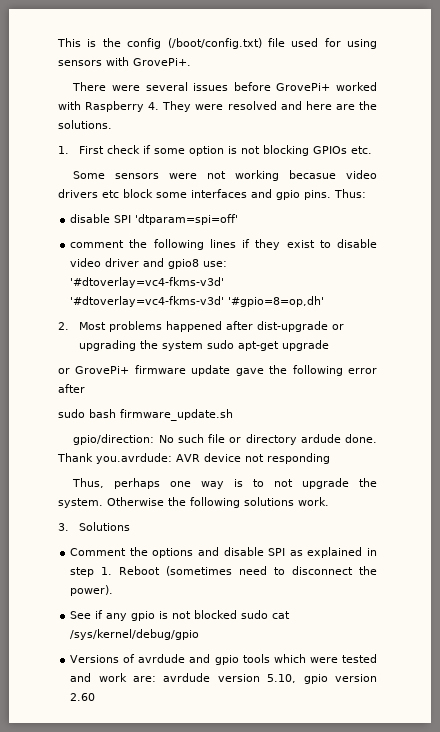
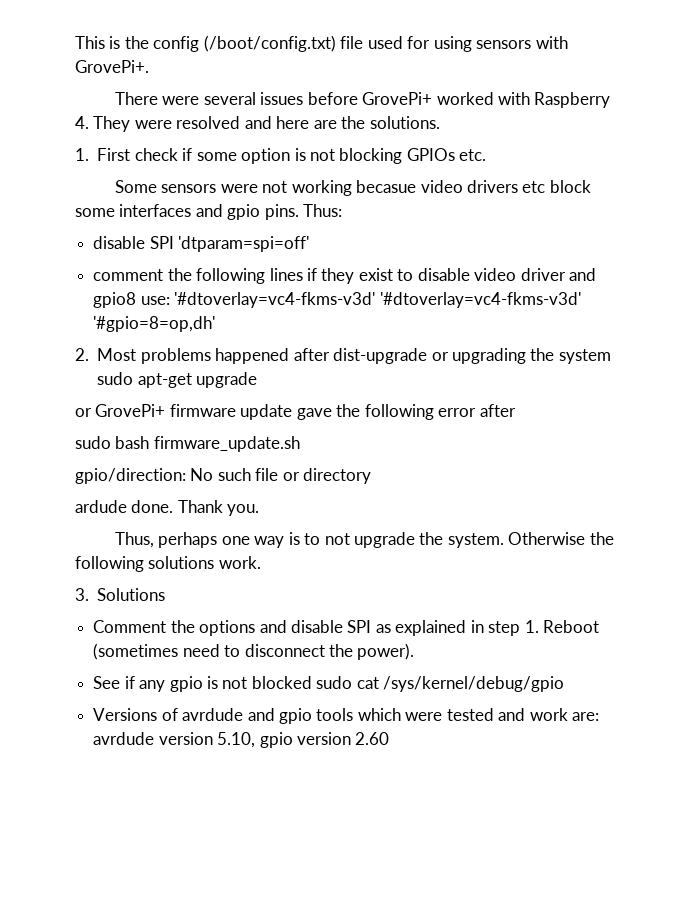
(297, 439) none -> (372, 476) //
[96,453,330,464] you.avrdude: AVR device not responding -> [227,504,260,516] you.

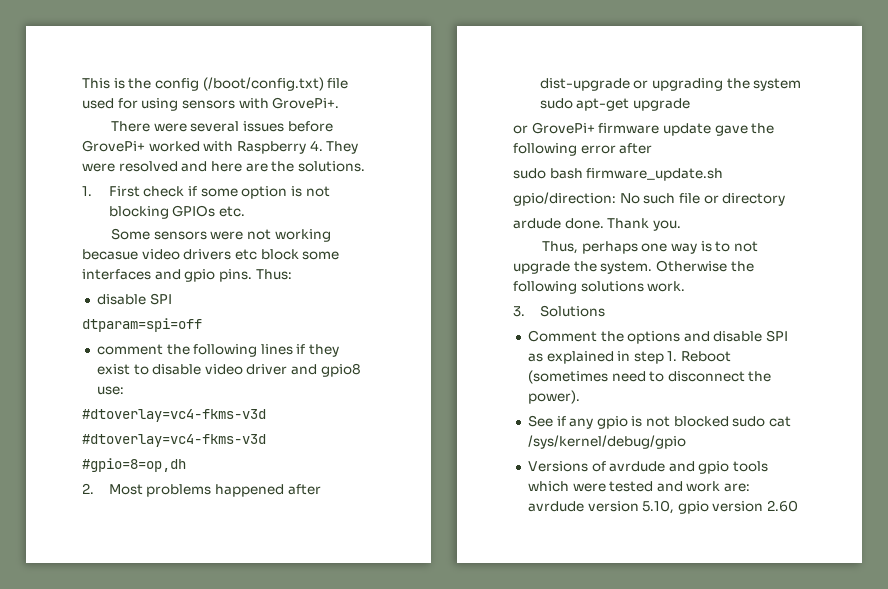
[178,236,310,252] 'dtparam=spi=off' -> [82,318,202,332] // dtparam=spi=off
[174,292,581,308] [93,316,216,332] '#dtoverlay=vc4-fkms-v3d' '#dtoverlay=vc4-fkms-v3d' '#gpio=8=op,dh' -> [82,409,266,422] [82,434,266,447] [82,458,186,472] // #dtoverlay=vc4-fkms-v3d // #dtoverlay=vc4-fkms-v3d // #gpio=8=op,dh

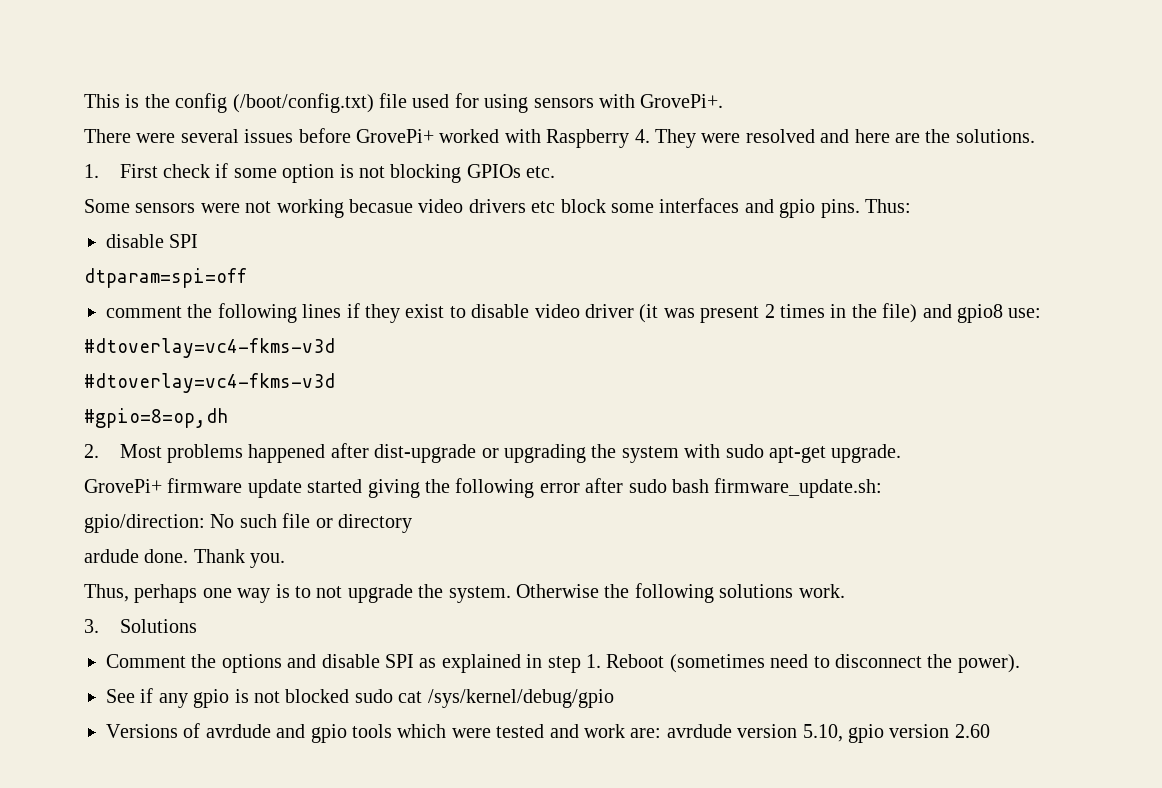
(288, 369) none -> [639,303,918,323] (it was present 2 times in the file)
(802, 84) none -> [684,444,721,458] with
[632,98,690,111] [513,125,528,134] upgrade // or -> [831,444,902,463] upgrade. //
[714,125,748,136] gave -> [307,479,420,498] started giving
(653, 148) // -> (624, 485) none
[586,168,724,181] firmware_update.sh -> [714,478,883,498] firmware_update.sh:

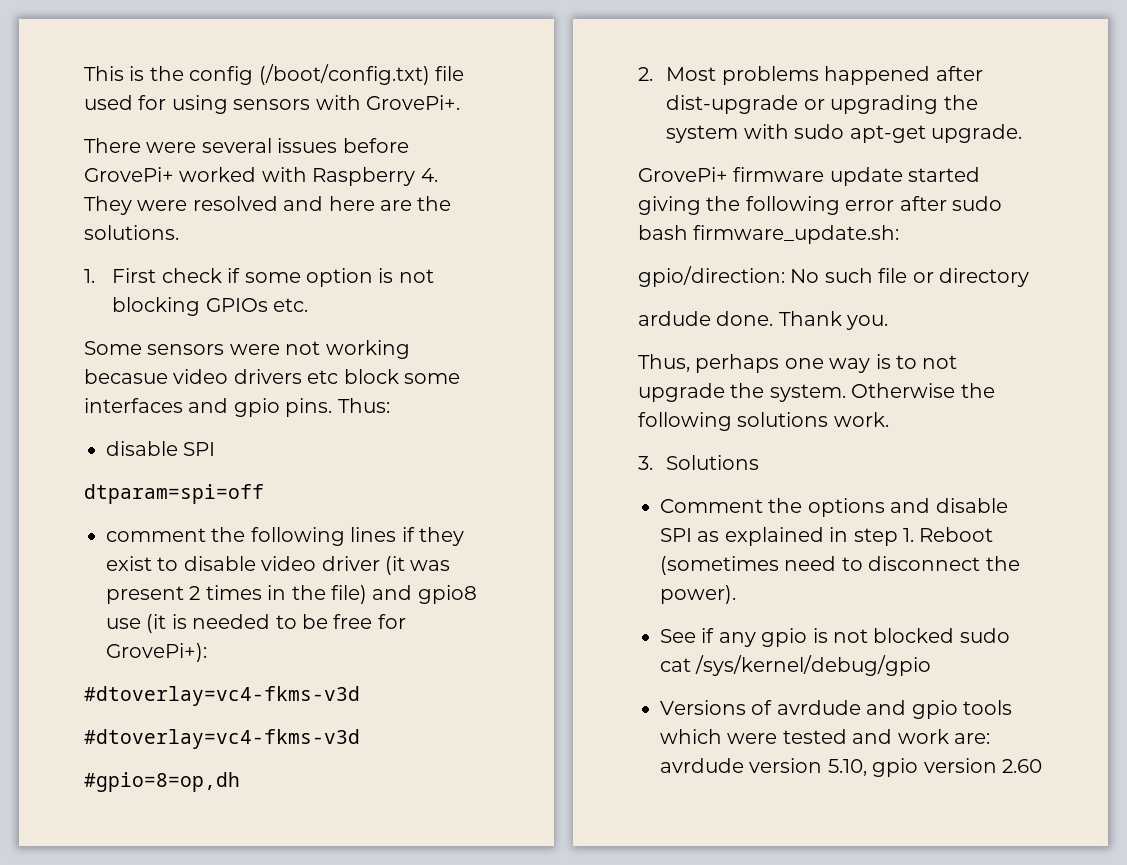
[1008,308,1042,318] use: -> [106,614,406,633] [106,643,207,662] use (it is needed to be free for GrovePi+):

